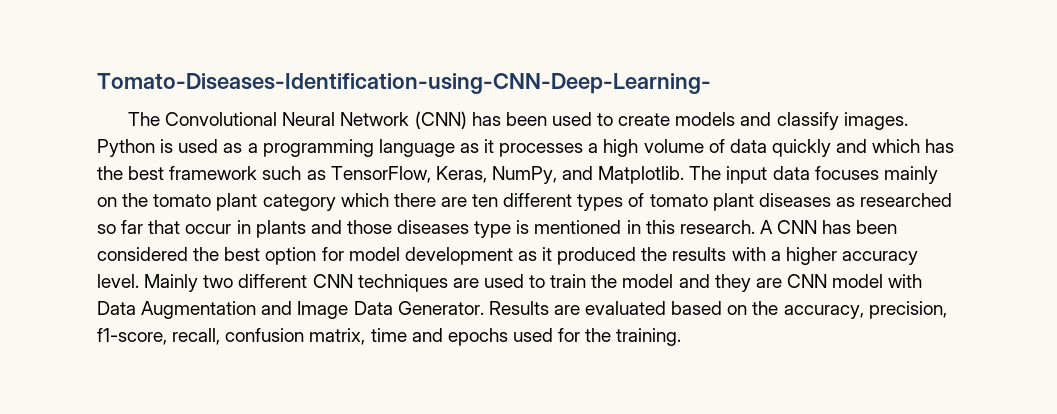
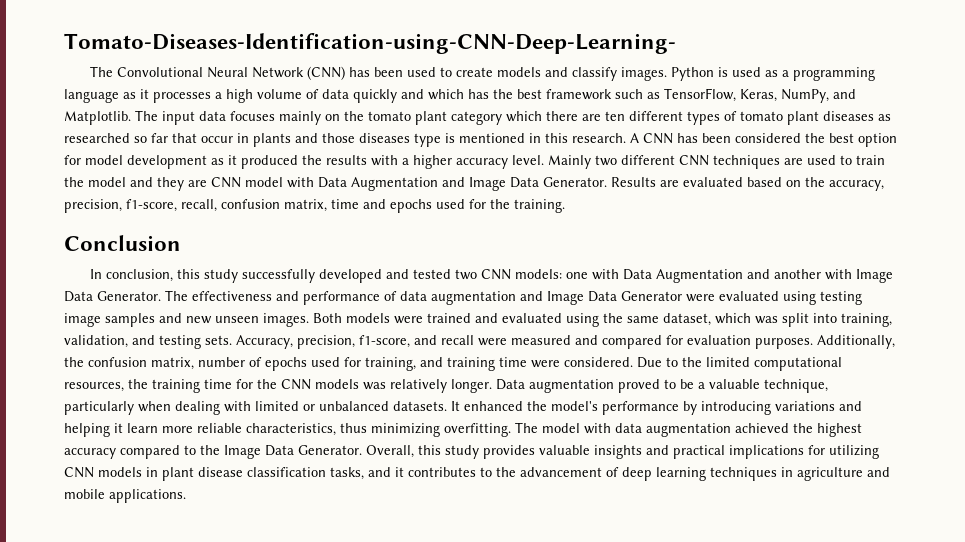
(682, 337) none -> [64,235,181,251] [89,269,893,283] [64,290,862,305] [64,313,892,327] [64,335,895,349] [64,357,842,371] [64,379,828,393] [64,401,862,415] [64,422,862,437] [64,445,879,459] [64,467,890,481] [64,489,186,503] // Conclusion // In conclusion, this study successfully developed and tested two CNN models: one with Data Augmentation and another with Image Data Generator. The effectiveness and performance of data augmentation and Image Data Generator were evaluated using testing image samples and new unseen images. Both models were trained and evaluated using the same dataset, which was split into training, validation, and testing sets. Accuracy, precision, f1-score, and recall were measured and compared for evaluation purposes. Additionally, the confusion matrix, number of epochs used for training, and training time were considered. Due to the limited computational resources, the training time for the CNN models was relatively longer. Data augmentation proved to be a valuable technique, particularly when dealing with limited or unbalanced datasets. It enhanced the model's performance by introducing variations and helping it learn more reliable characteristics, thus minimizing overfitting. The model with data augmentation achieved the highest accuracy compared to the Image Data Generator. Overall, this study provides valuable insights and practical implications for utilizing CNN models in plant disease classification tasks, and it contributes to the advancement of deep learning techniques in agriculture and mobile applications.

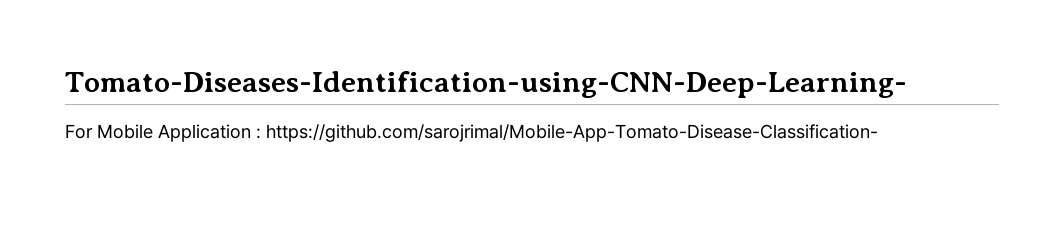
[89,66,875,81] [64,88,856,103] [64,110,891,125] [64,133,897,147] [64,155,885,169] [64,177,884,191] [64,199,565,213] [64,235,181,251] [89,269,893,283] [64,290,862,305] [64,313,892,327] [64,335,895,349] [64,357,842,371] [64,379,828,393] [64,401,862,415] [64,422,862,437] [64,445,879,459] [64,467,890,481] [64,489,186,503] The Convolutional Neural Network (CNN) has been used to create models and classify images. Python is used as a programming language as it processes a high volume of data quickly and which has the best framework such as TensorFlow, Keras, NumPy, and Matplotlib. The input data focuses mainly on the tomato plant category which there are ten different types of tomato plant diseases as researched so far that occur in plants and those diseases type is mentioned in this research. A CNN has been considered the best option for model development as it produced the results with a higher accuracy level. Mainly two different CNN techniques are used to train the model and they are CNN model with Data Augmentation and Image Data Generator. Results are evaluated based on the accuracy, precision, f1-score, recall, confusion matrix, time and epochs used for the training. // Conclusion // In conclusion, this study successfully developed and tested two CNN models: one with Data Augmentation and another with Image Data Generator. The effectiveness and performance of data augmentation and Image Data Generator were evaluated using testing image samples and new unseen images. Both models were trained and evaluated using the same dataset, which was split into training, validation, and testing sets. Accuracy, precision, f1-score, and recall were measured and compared for evaluation purposes. Additionally, the confusion matrix, number of epochs used for training, and training time were considered. Due to the limited computational resources, the training time for the CNN models was relatively longer. Data augmentation proved to be a valuable technique, particularly when dealing with limited or unbalanced datasets. It enhanced the model's performance by introducing variations and helping it learn more reliable characteristics, thus minimizing overfitting. The model with data augmentation achieved the highest accuracy compared to the Image Data Generator. Overall, this study provides valuable insights and practical implications for utilizing CNN models in plant disease classification tasks, and it contributes to the advancement of deep learning techniques in agriculture and mobile applications. -> [65,124,878,142] For Mobile Application : https://github.com/sarojrimal/Mobile-App-Tomato-Disease-Classification-

